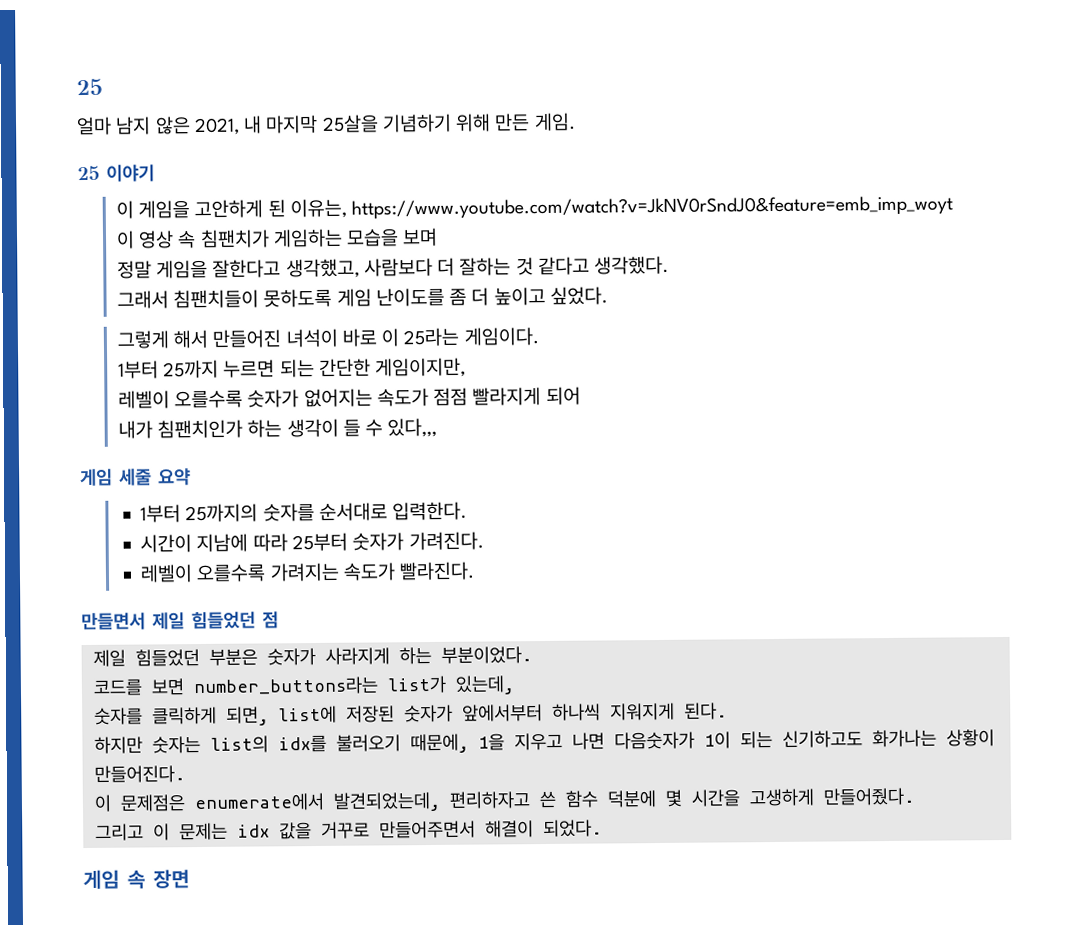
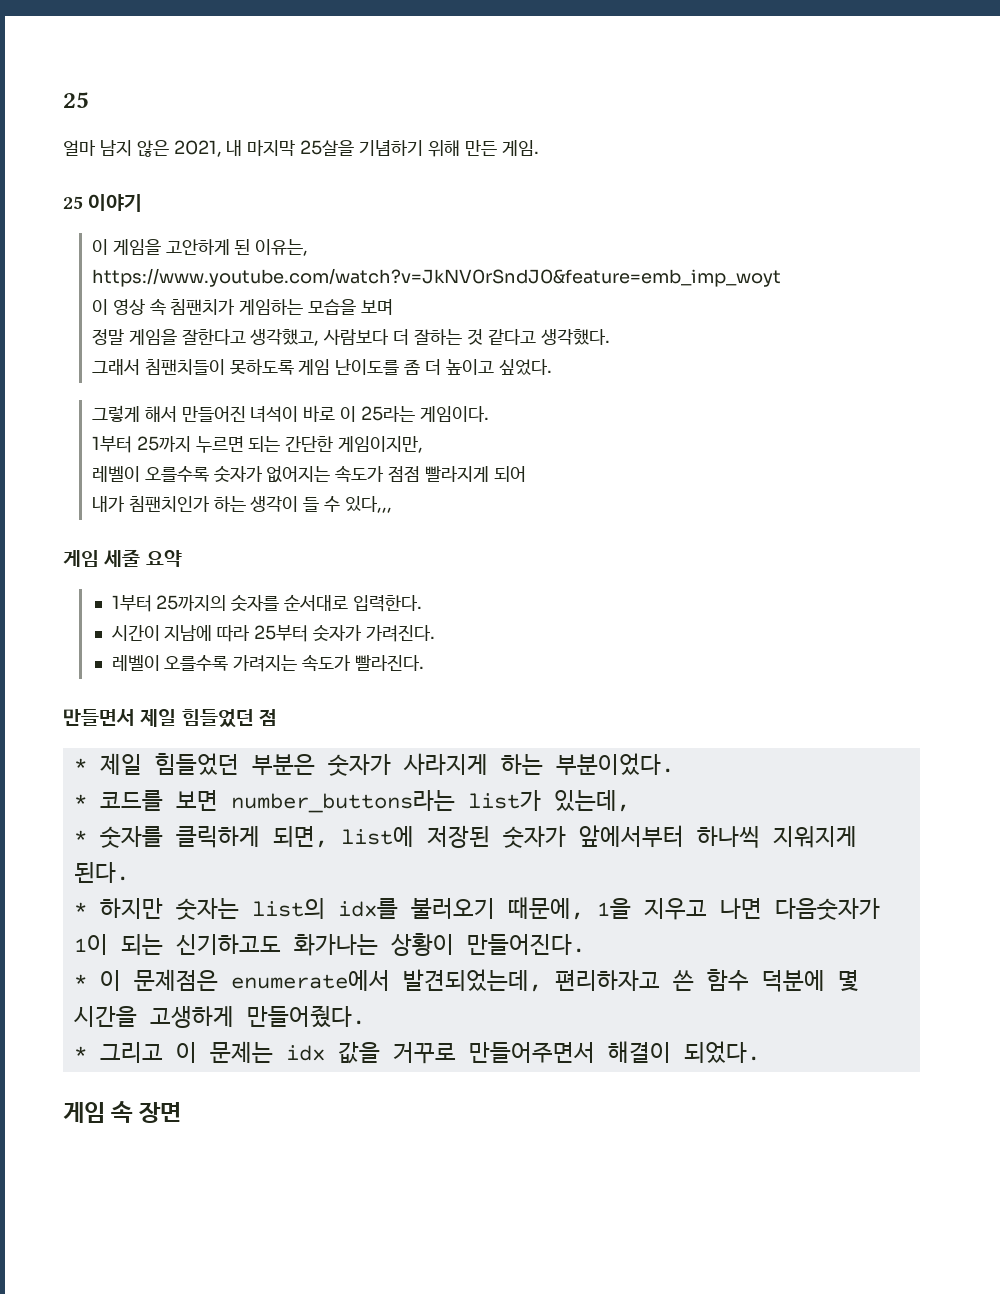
(279, 620) none -> [73,758,87,772] *
(533, 655) none -> [73,794,87,808] *
(515, 685) none -> [73,830,87,844] *
(728, 711) none -> [73,902,87,916] *
(186, 774) none -> [73,974,87,988] *
(916, 796) none -> [73,1046,87,1060] *

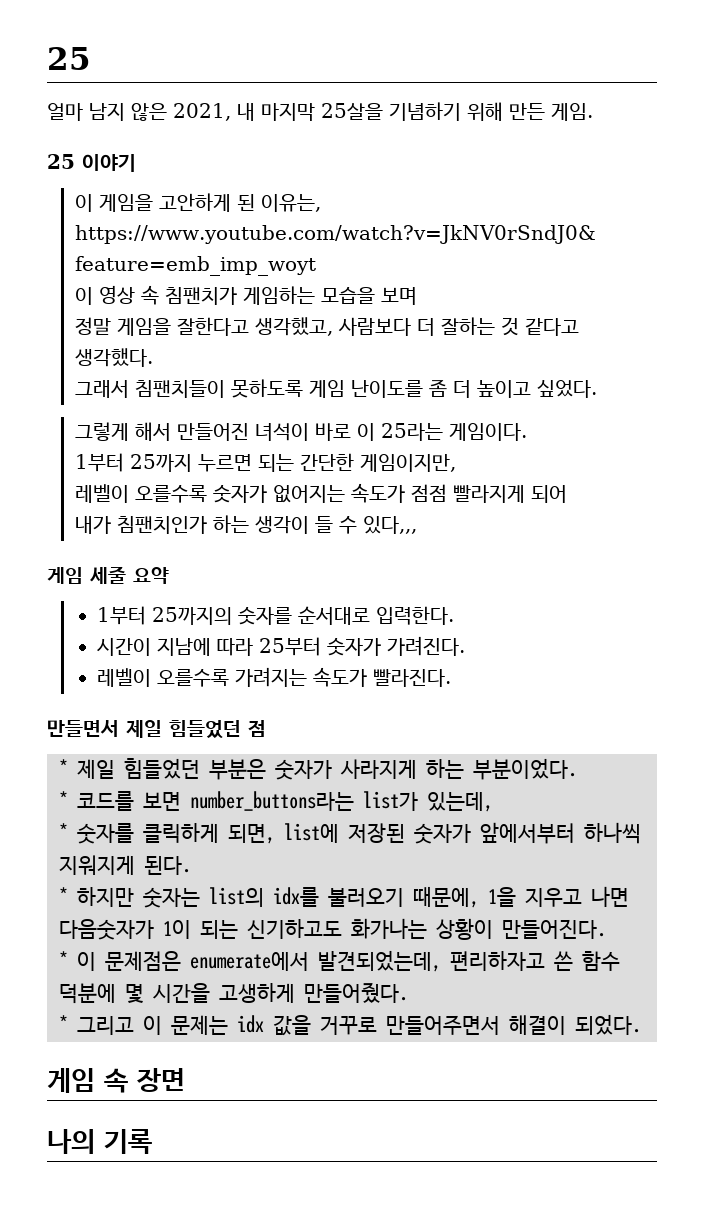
(181, 1112) none -> [47,1129,152,1154] // 나의 기록

